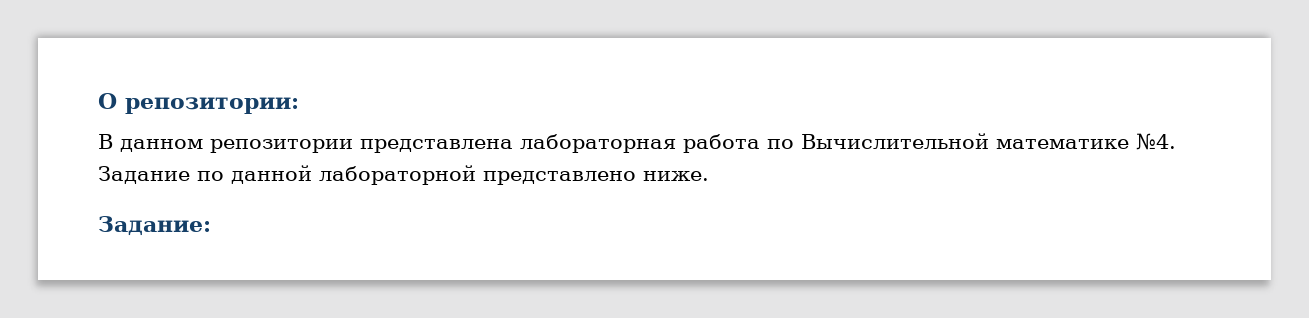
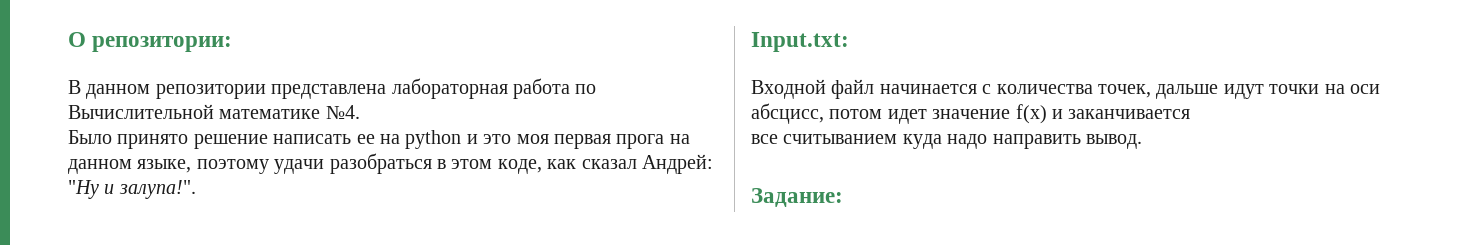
[98,165,709,185] Задание по данной лабораторной представлено ниже. -> [68,130,690,149] [68,153,713,174] [68,180,196,199] [751,32,849,52] [751,79,1380,99] [751,103,1191,124] [751,134,1142,149] Было принято решение написать ее на python и это моя первая прога на данном языке, поэтому удачи разобраться в этом коде, как сказал Андрей: "Ну и залупа!". // Input.txt: // Входной файл начинается с количества точек, дальше идут точки на оси абсцисс, потом идет значение f(x) и заканчивается // все считыванием куда надо направить вывод.

